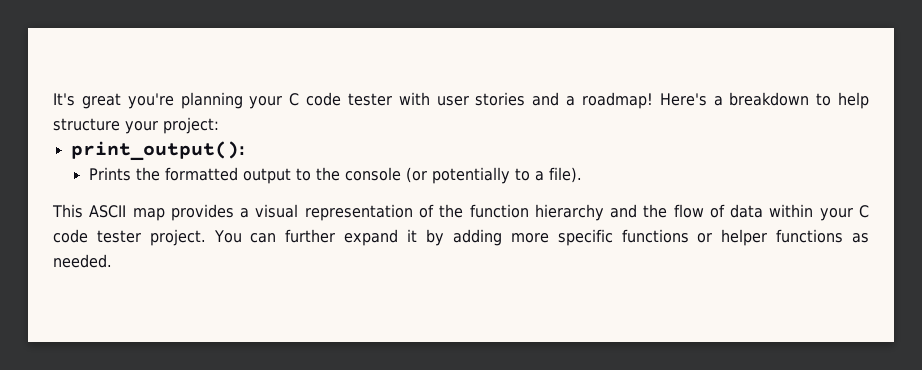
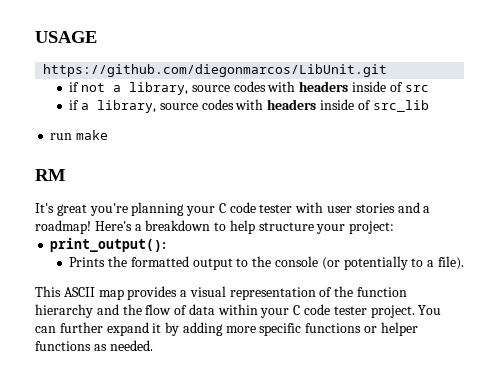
(53, 99) none -> [35,31,97,43] [43,64,388,77] [69,81,429,95] [69,99,429,113] [50,130,109,140] [35,169,65,181] USAGE // https://github.com/diegonmarcos/LibUnit.git // if not a library, source codes with headers inside of src // if a library, source codes with headers inside of src_lib // run make // RM //

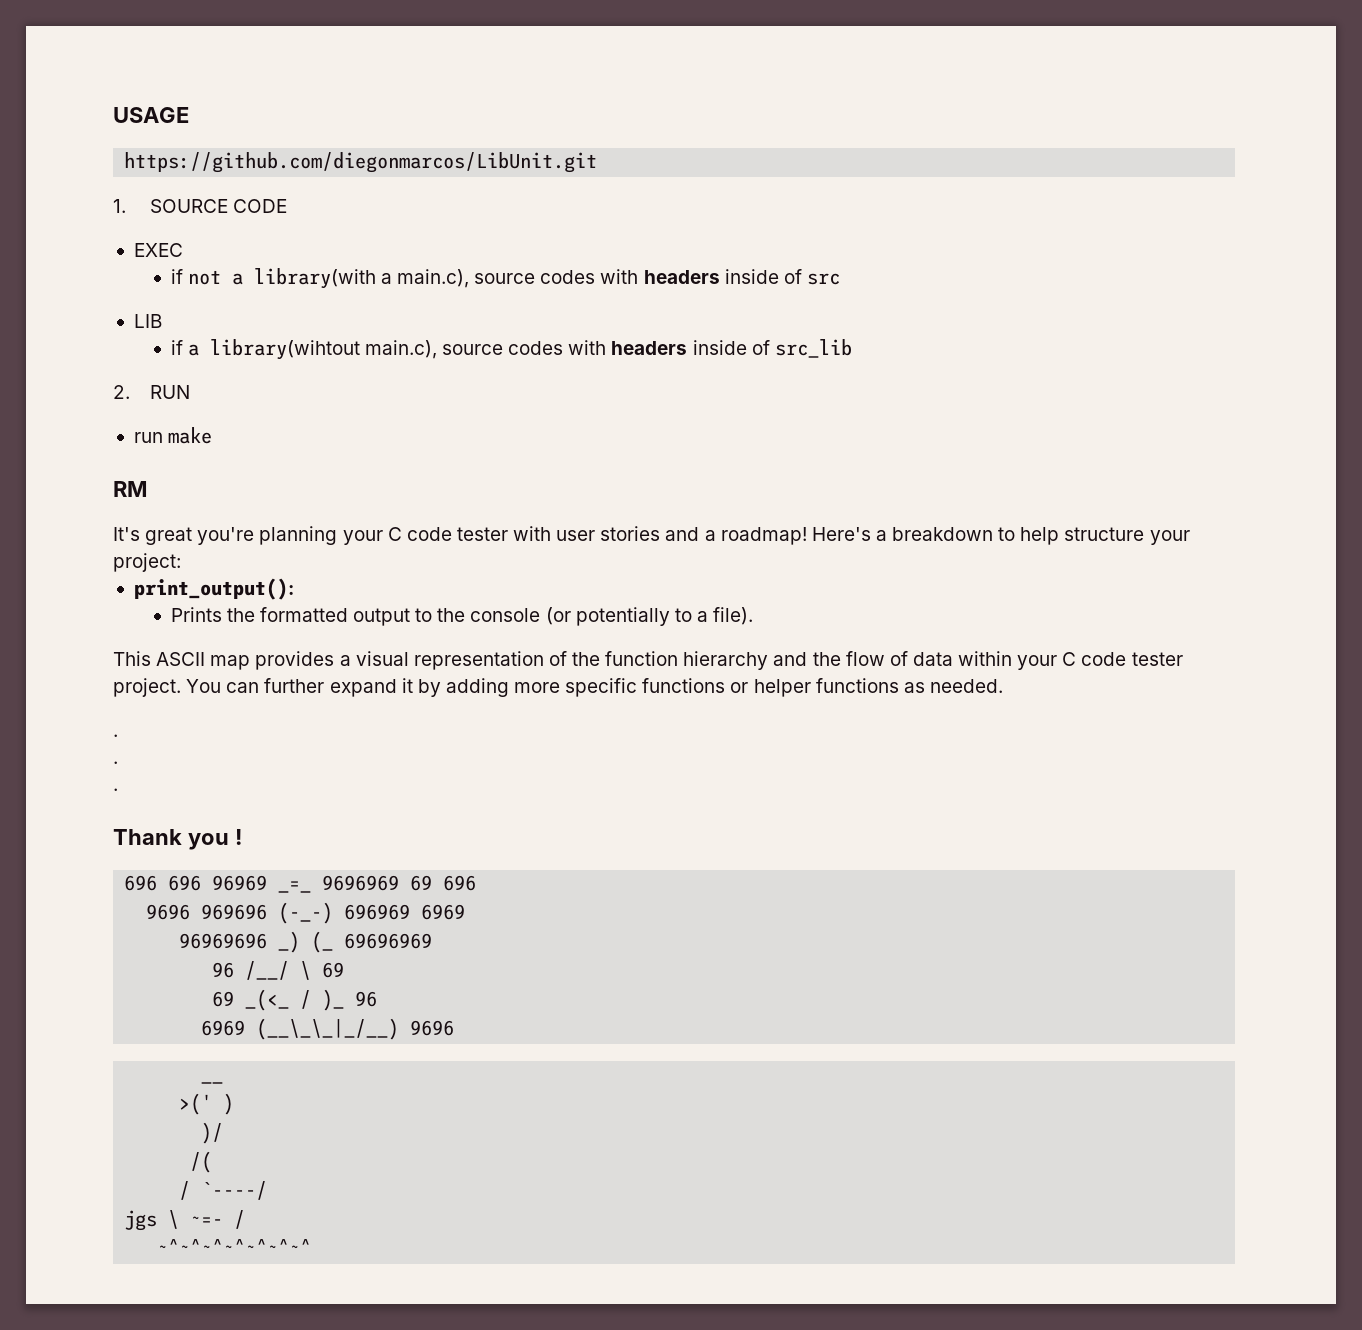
(388, 70) none -> [113,199,287,213] [133,243,183,257] // 1. SOURCE CODE // EXEC
[129,82,189,95] library, -> [253,268,470,289] library(with a main.c),
(429, 88) none -> [133,314,162,328] // LIB
[97,100,157,113] library, -> [209,339,437,360] library(wihtout main.c),
(429, 106) none -> [113,385,190,399] // 2. RUN
(153, 345) none -> [113,734,118,737] [113,761,118,764] [113,788,118,791] [113,829,242,850] [124,875,477,893] [146,902,466,924] [179,931,433,953] [212,961,345,980] [212,989,378,1011] [201,1018,455,1040] [201,1081,224,1084] [179,1093,235,1115] [201,1122,224,1144] [190,1151,213,1173] [179,1181,268,1200] [124,1210,246,1231] [157,1239,312,1255] // . // . // . // Thank you ! // 696 696 96969 _=_ 9696969 69 696 // 9696 969696 (-_-) 696969 6969 // 96969696 _) (_ 69696969 // 96 /__/ \ 69 // 69 _(<_ / )_ 96 // 6969 (__\_\_|_/__) 9696 // __ // >(' ) // )/ // /( // / `----/ // jgs \ ~=- / // ~^~^~^~^~^~^~^

